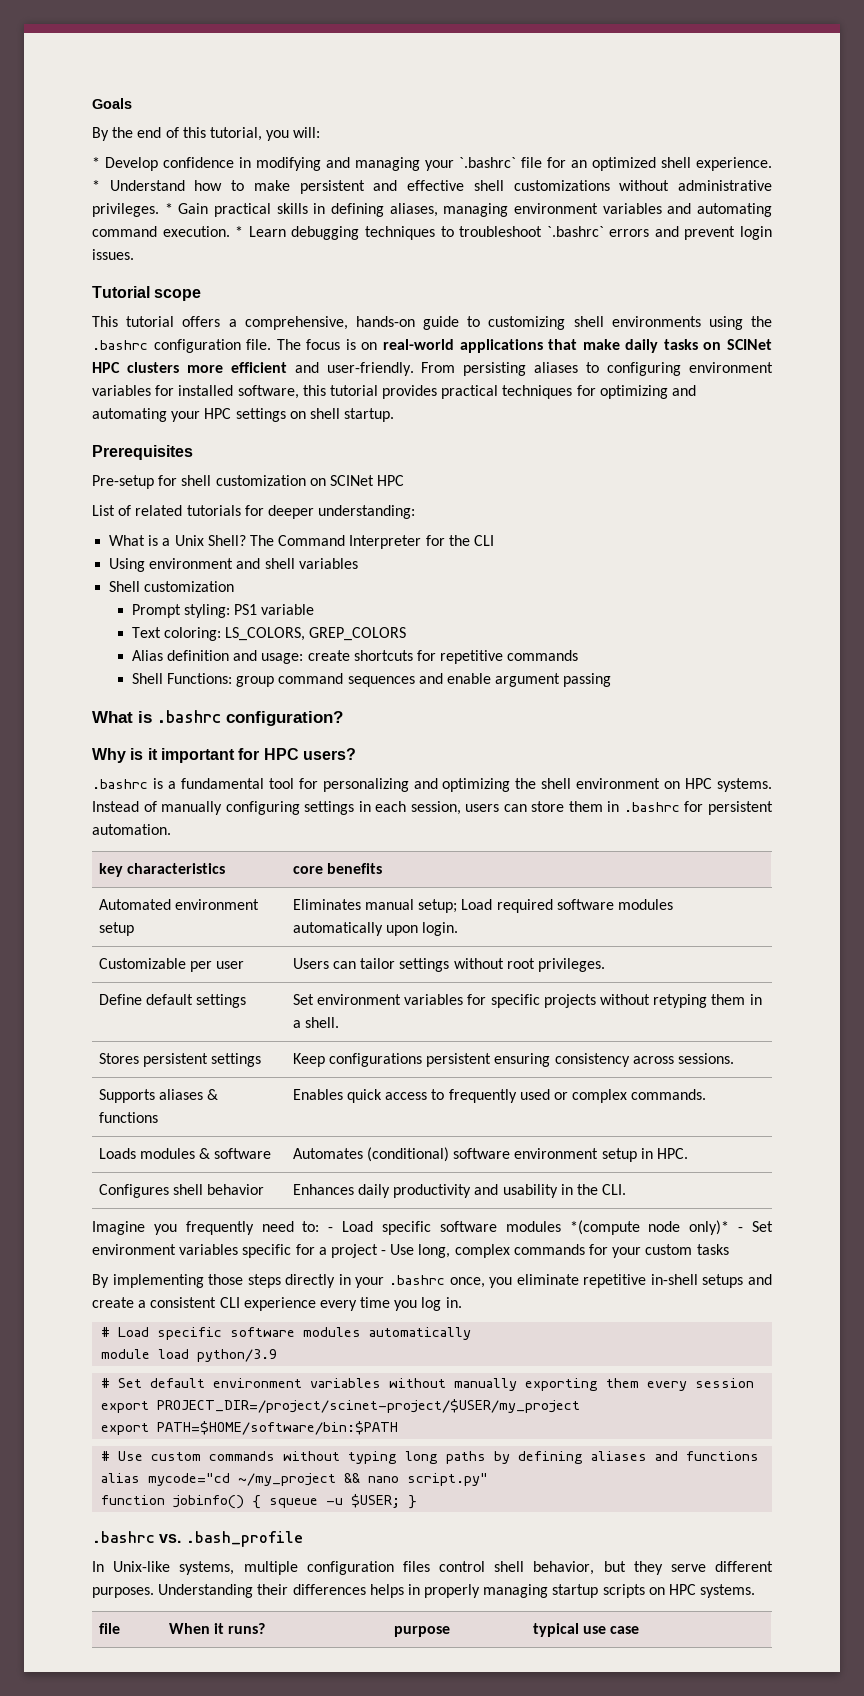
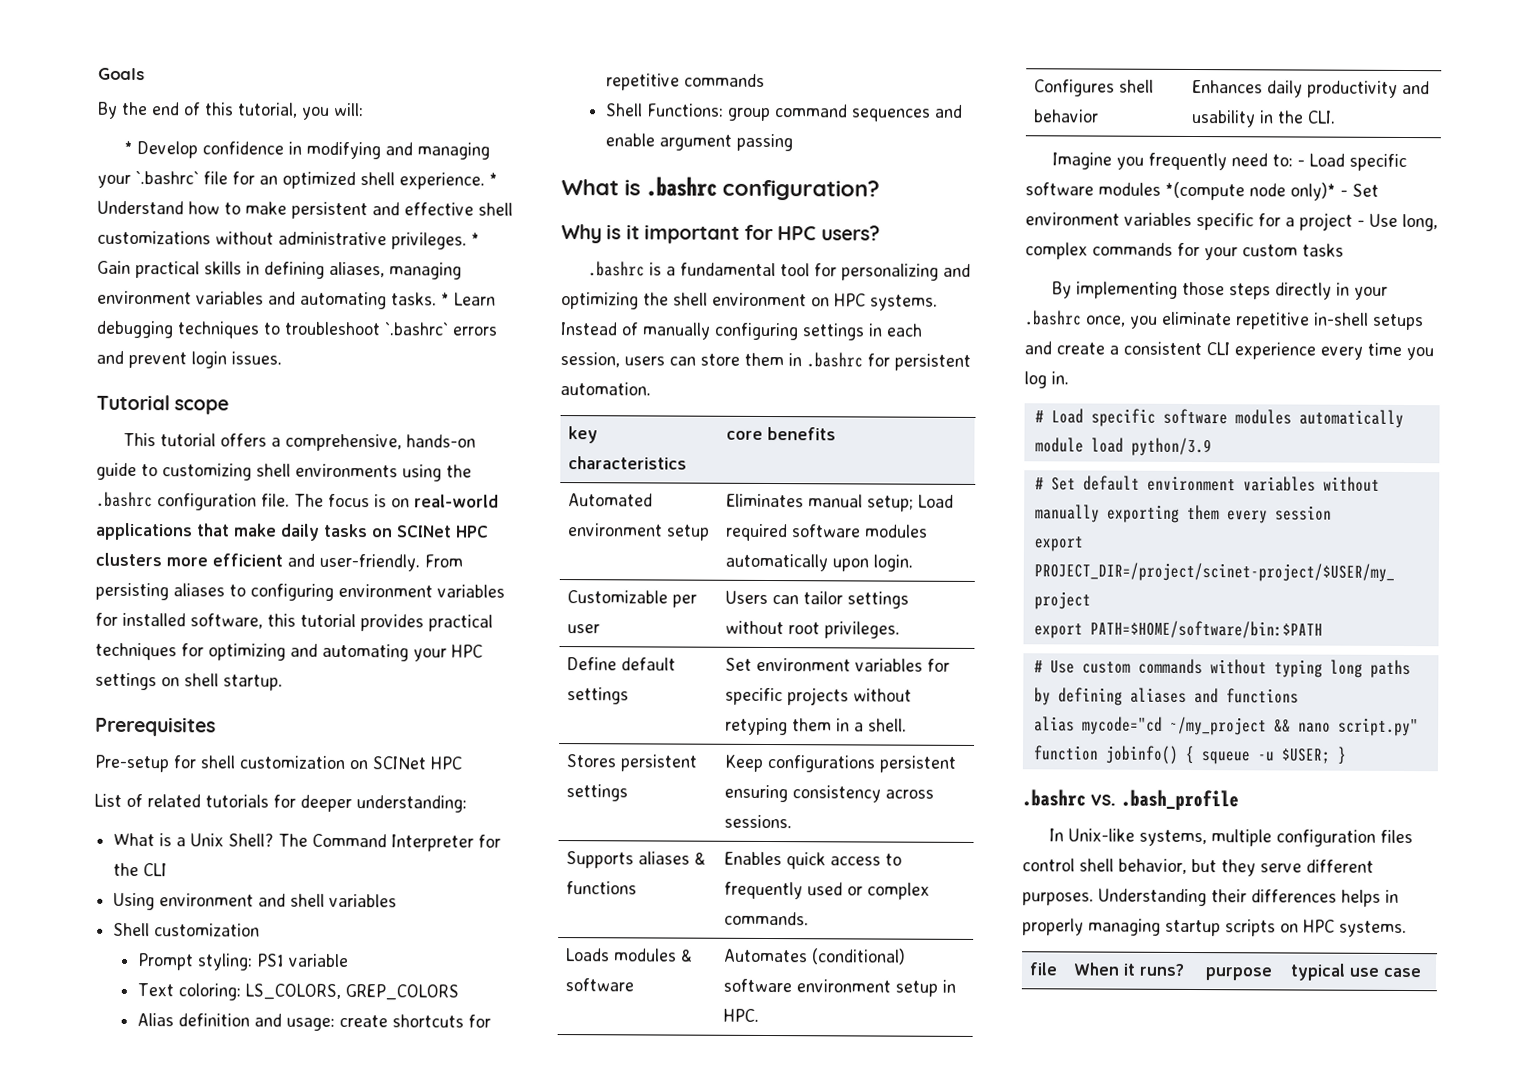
[92,226,230,237] command execution. -> [391,292,437,306] tasks.

